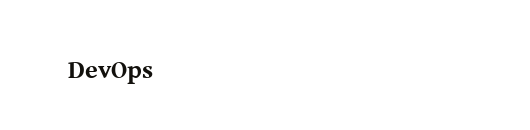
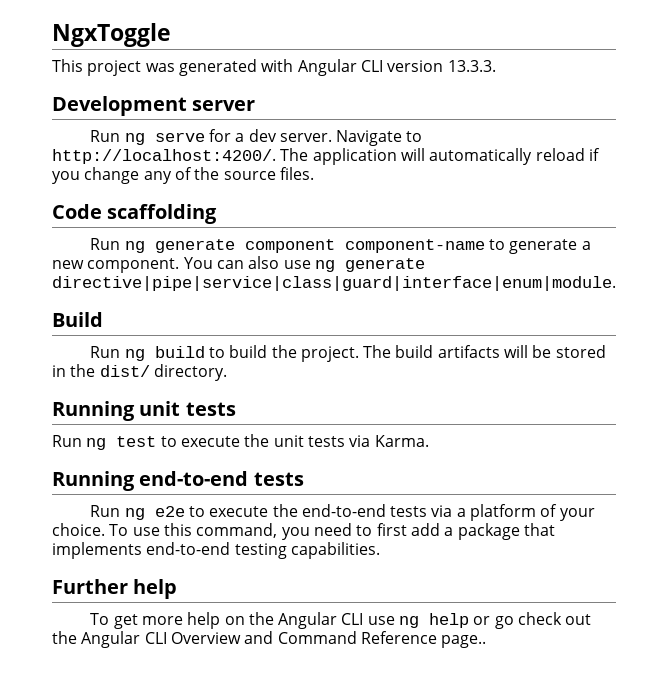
[68,62,153,84] DevOps -> [52,23,171,47] [52,59,496,76] [52,96,256,116] [90,129,423,146] [52,148,600,165] [52,167,314,184] [52,204,218,224] [90,238,591,254] [52,256,425,273] [52,276,616,291] [52,312,103,327] [90,345,606,362] [52,364,227,381] [52,401,236,421] [52,434,429,450] [52,471,304,491] [90,504,595,521] [52,523,555,540] [52,542,380,559] [52,579,178,599] [90,612,592,629] [52,631,487,648] NgxToggle // This project was generated with Angular CLI version 13.3.3. // Development server // Run ng serve for a dev server. Navigate to http://localhost:4200/. The application will automatically reload if you change any of the source files. // Code scaffolding // Run ng generate component component-name to generate a new component. You can also use ng generate directive|pipe|service|class|guard|interface|enum|module. // Build // Run ng build to build the project. The build artifacts will be stored in the dist/ directory. // Running unit tests // Run ng test to execute the unit tests via Karma. // Running end-to-end tests // Run ng e2e to execute the end-to-end tests via a platform of your choice. To use this command, you need to first add a package that implements end-to-end testing capabilities. // Further help // To get more help on the Angular CLI use ng help or go check out the Angular CLI Overview and Command Reference page..

